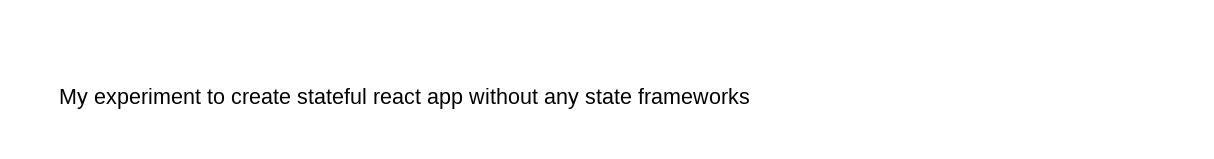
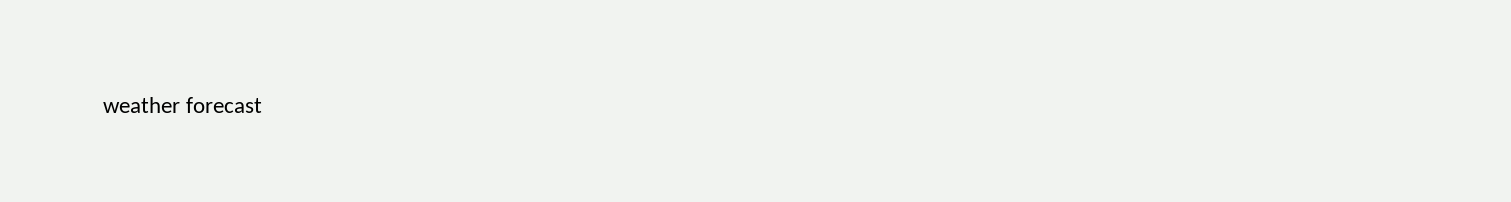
[59,88,750,109] My experiment to create stateful react app without any state frameworks -> [103,97,263,113] weather forecast

